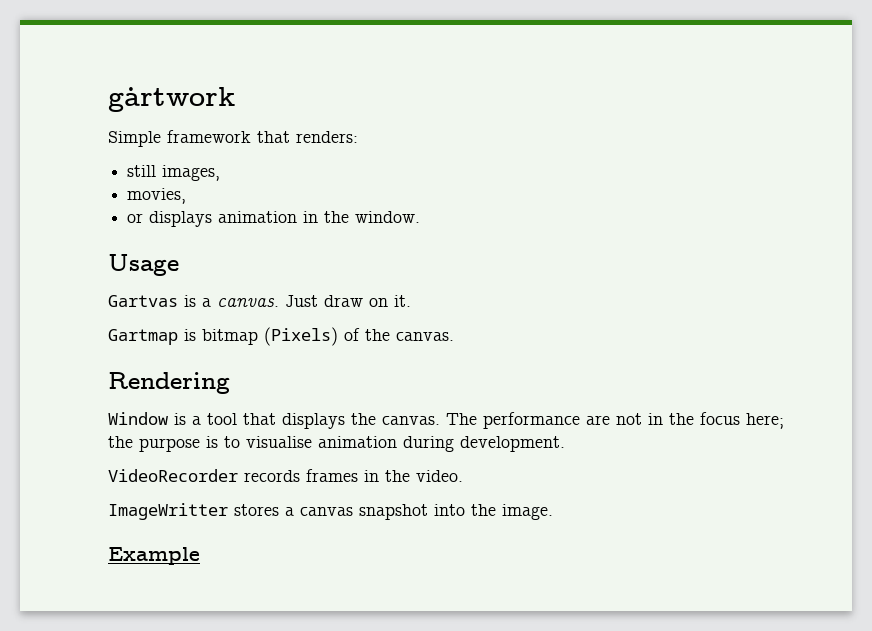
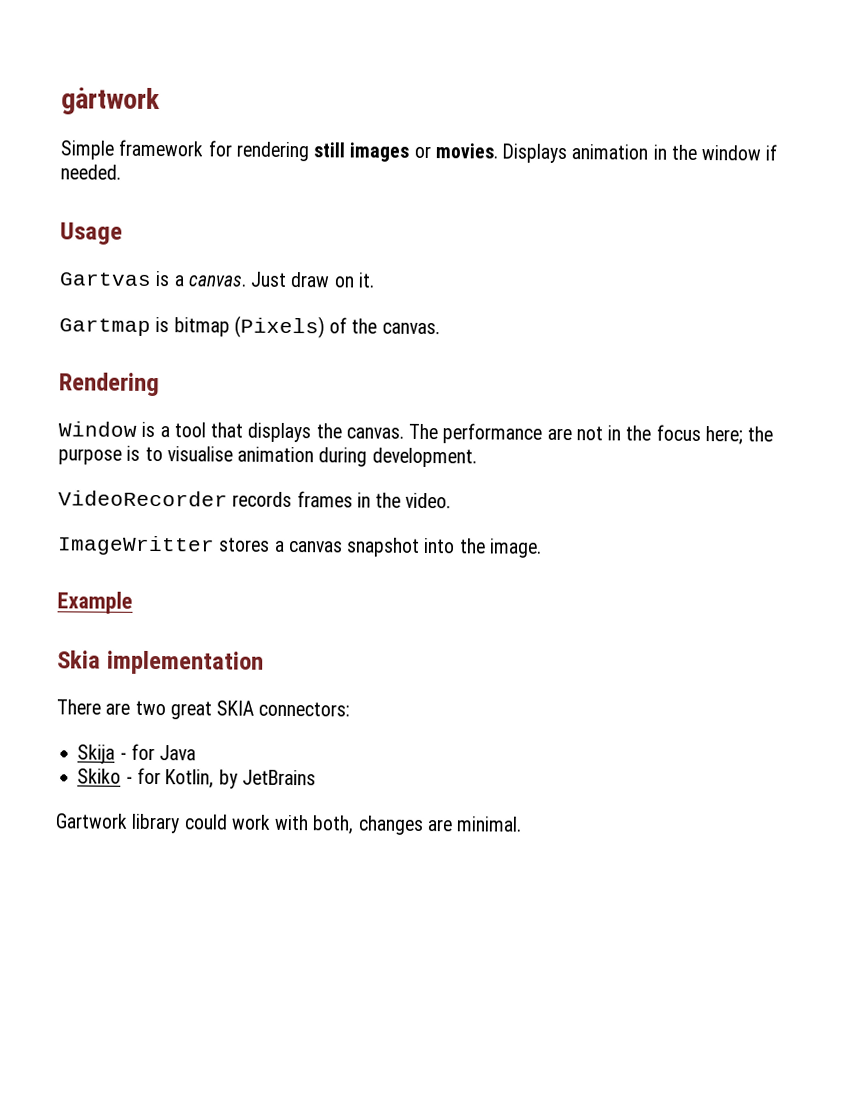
[257,131,358,143] [127,165,221,181] [127,188,187,204] [127,211,421,227] that renders: // still images, // movies, // or displays animation in the window. -> [207,140,778,164] [60,164,121,180] for rendering still images or movies. Displays animation in the window if needed.
(200, 556) none -> [57,650,264,675] [56,699,351,720] [77,743,197,764] [77,767,316,789] [55,813,523,835] // Skia implementation // There are two great SKIA connectors: // Skija - for Java // Skiko - for Kotlin, by JetBrains // Gartwork library could work with both, changes are minimal.

